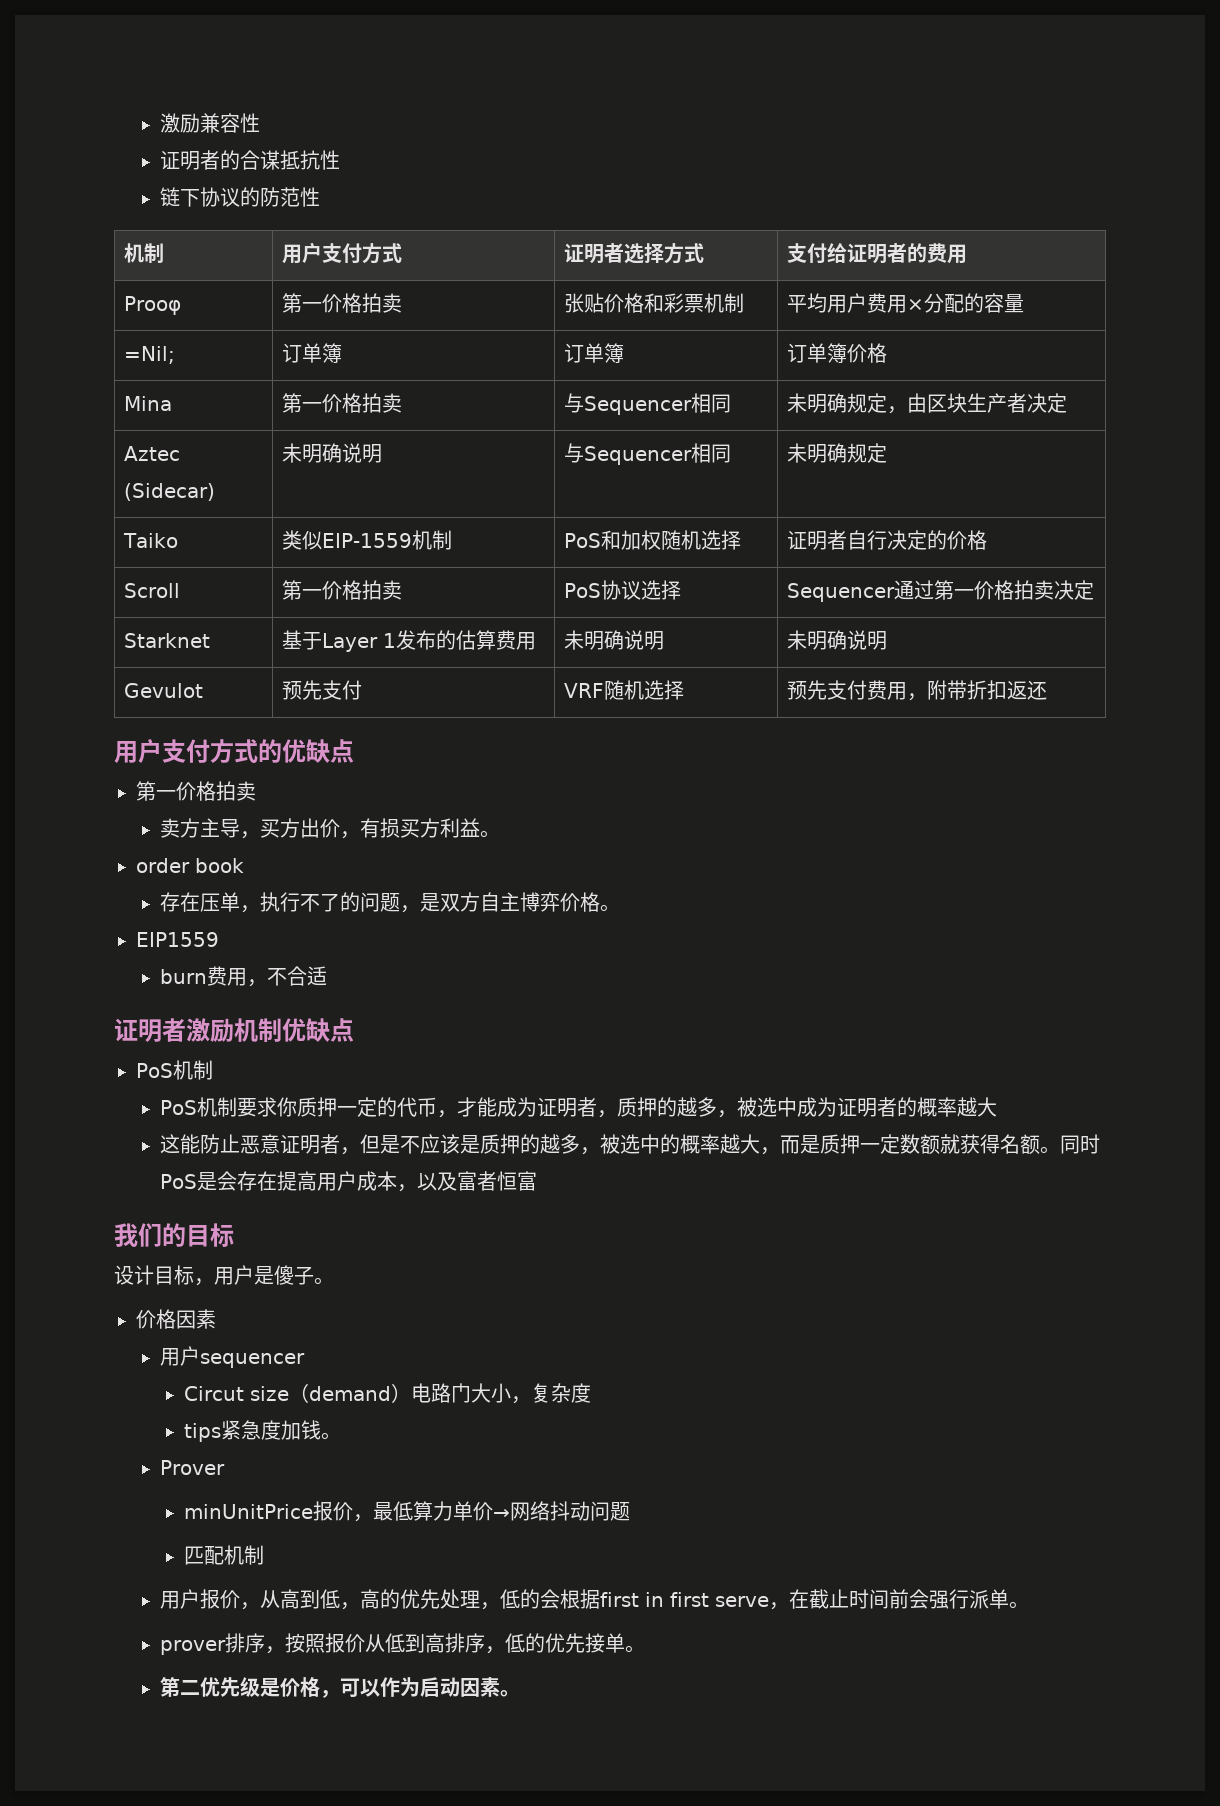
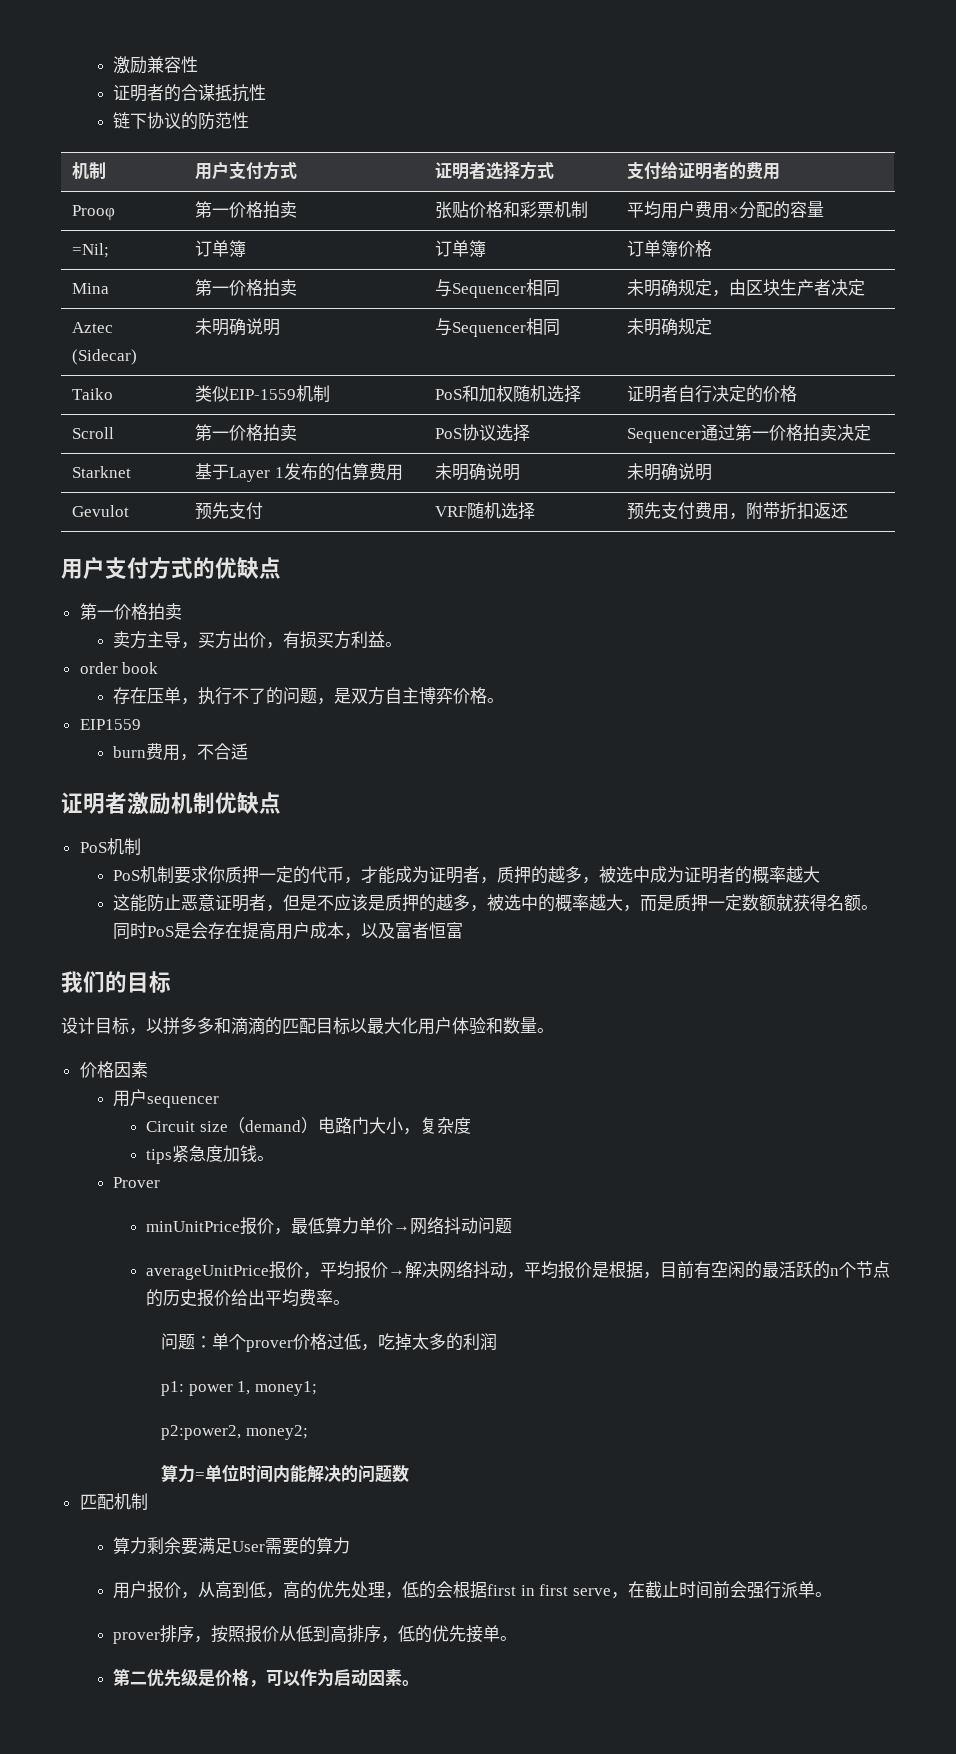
[214,1265,314,1285] 用户是傻子 -> [146,1017,537,1035] 以拼多多和滴滴的匹配目标以最大化用户体验和数量
[183,1386,244,1401] Circut -> [146,1121,196,1132] Circuit
[183,1545,264,1565] 匹配机制 -> [146,1261,891,1280] [146,1289,351,1307] [160,1333,497,1352] [160,1381,317,1396] [160,1425,308,1440] [160,1464,409,1483] [79,1493,148,1510] [113,1537,351,1555] averageUnitPrice报价，平均报价→解决网络抖动，平均报价是根据，目前有空闲的最活跃的n个节点的历史报价给出平均费率。 // 问题：单个prover价格过低，吃掉太多的利润 // p1: power 1, money1; // p2:power2, money2; // 算力=单位时间内能解决的问题数 // 匹配机制 // 算力剩余要满足User需要的算力

